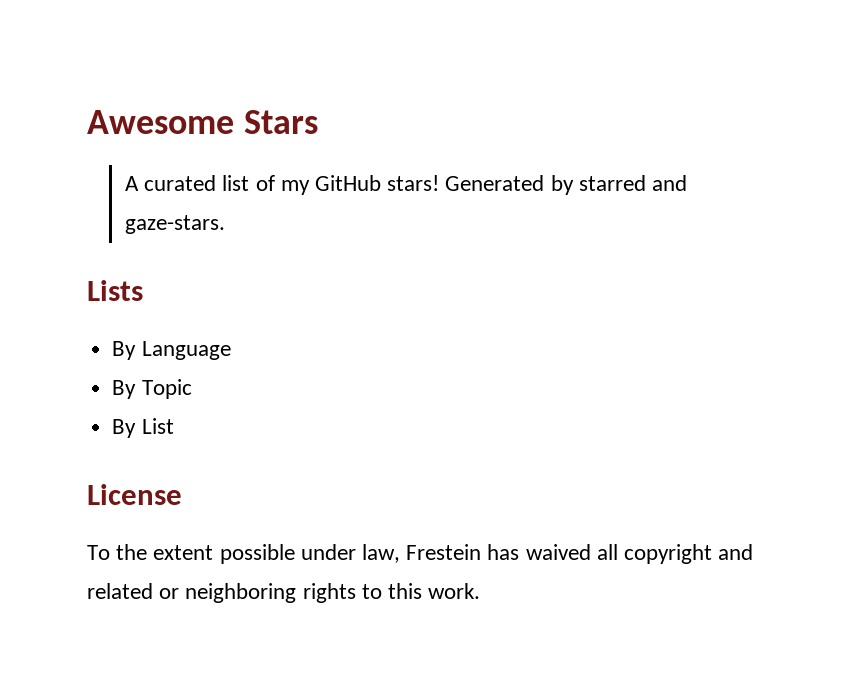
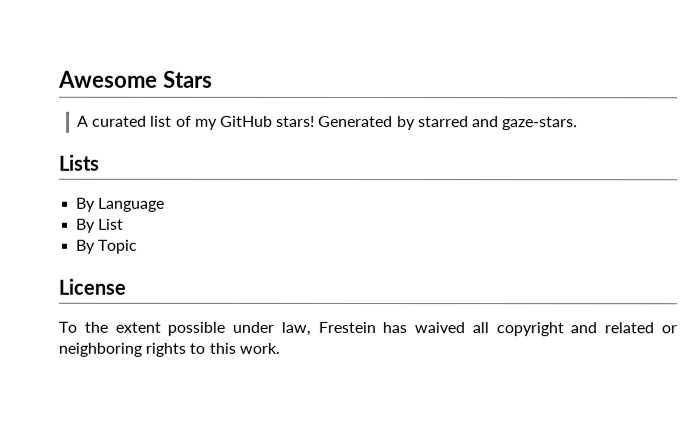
[141,379,192,399] [112,418,174,438] Topic // By List -> [97,218,124,230] [75,239,138,254] List // By Topic

